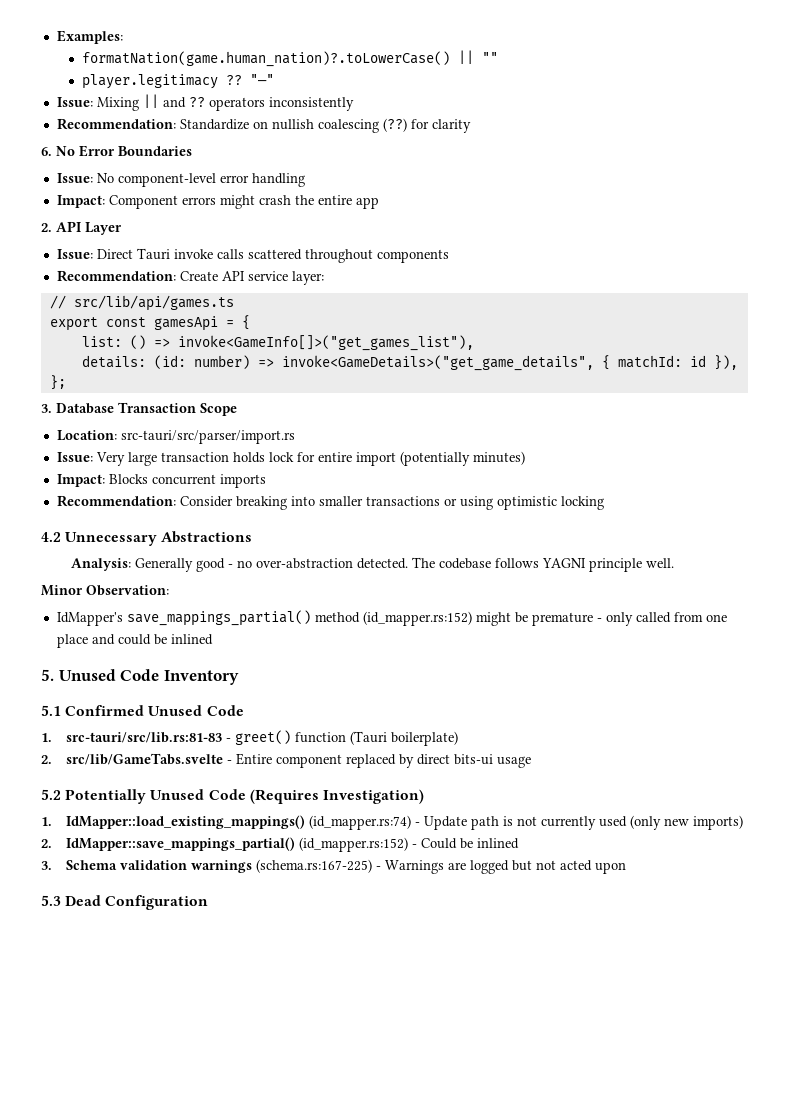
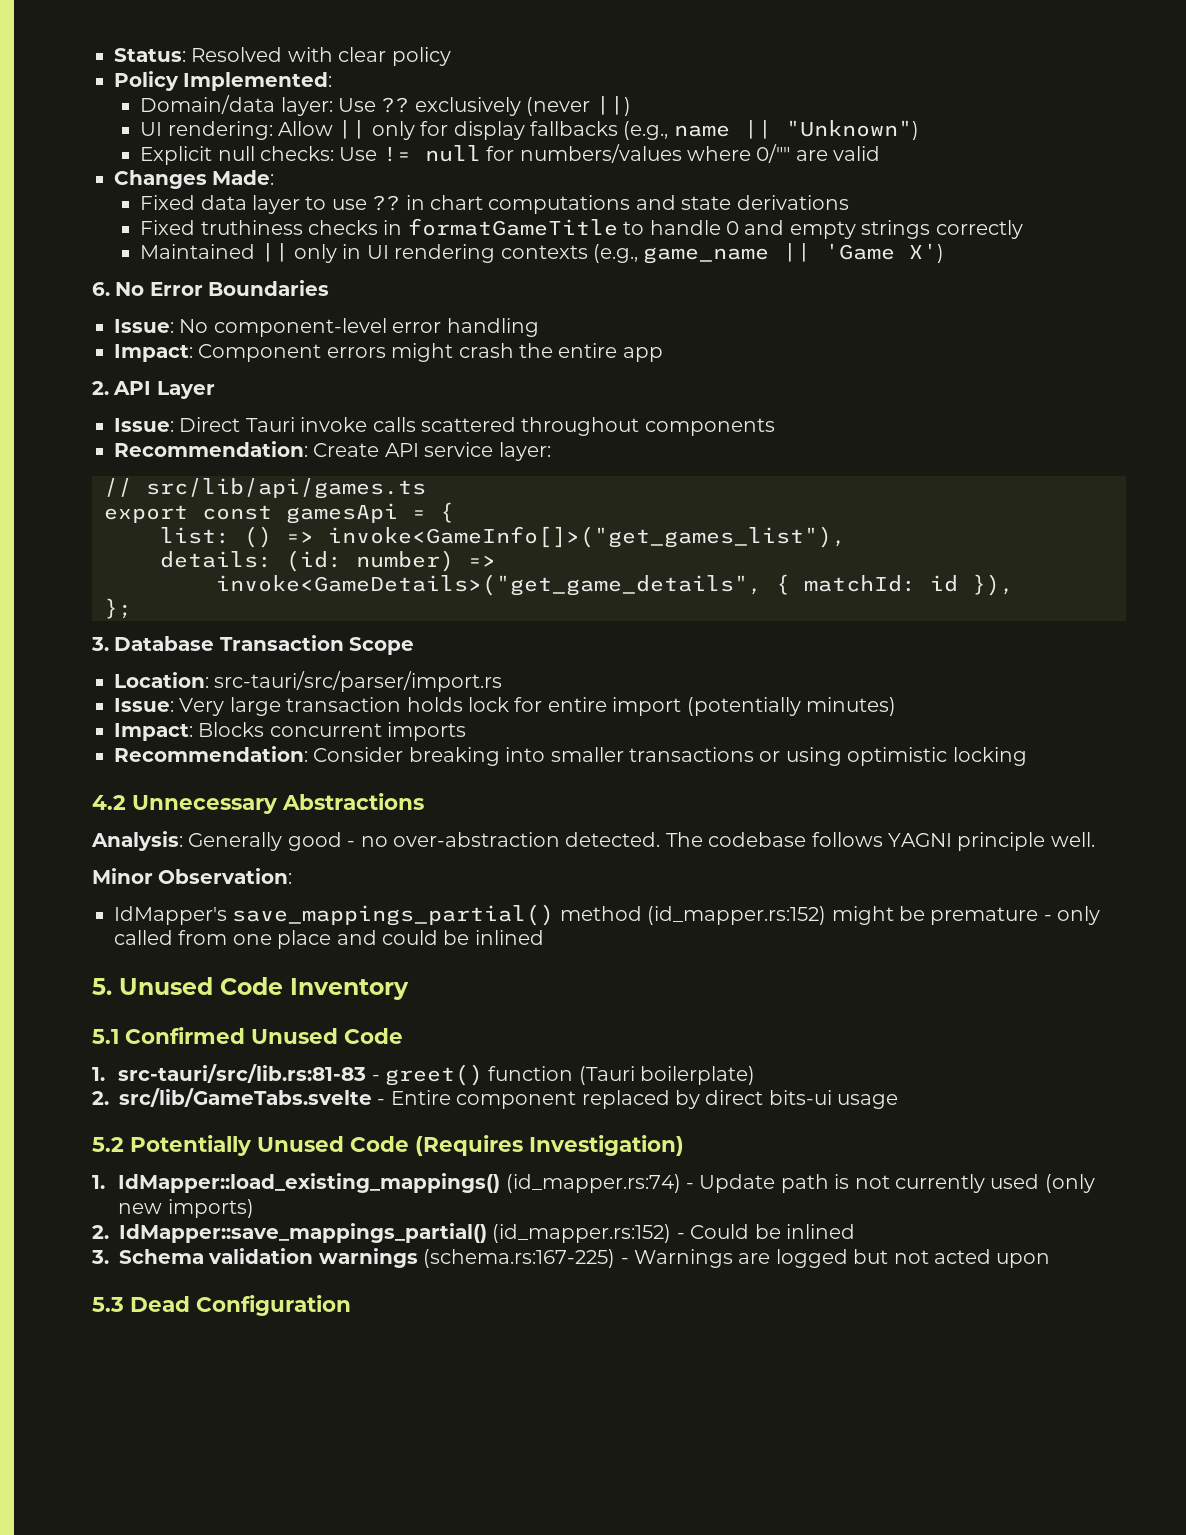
[56,30,123,44] [82,50,499,67] [82,74,275,89] [56,94,354,111] [56,118,471,133] Examples: // formatNation(game.human_nation)?.toLowerCase() || "" // player.legitimacy ?? "—" // Issue: Mixing || and ?? operators inconsistently // Recommendation: Standardize on nullish coalescing (??) for clarity -> [114,47,451,66] [114,71,333,91] [140,95,631,116] [140,120,919,140] [140,144,881,165] [114,170,275,189] [140,195,849,214] [140,218,1023,239] [140,243,945,264] Status: Resolved with clear policy // Policy Implemented: // Domain/data layer: Use ?? exclusively (never ||) // UI rendering: Allow || only for display fallbacks (e.g., name || "Unknown") // Explicit null checks: Use != null for numbers/values where 0/"" are valid // Changes Made: // Fixed data layer to use ?? in chart computations and state derivations // Fixed truthiness checks in formatGameTitle to handle 0 and empty strings correctly // Maintained || only in UI rendering contexts (e.g., game_name || 'Game X')
(274, 362) none -> (496, 561) //

